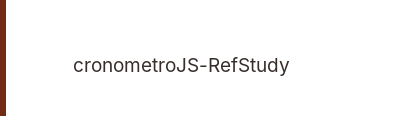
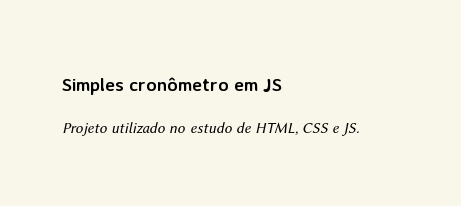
[73,57,290,76] cronometroJS-RefStudy -> [62,77,282,95] [62,122,360,136] Simples cronômetro em JS // Projeto utilizado no estudo de HTML, CSS e JS.

